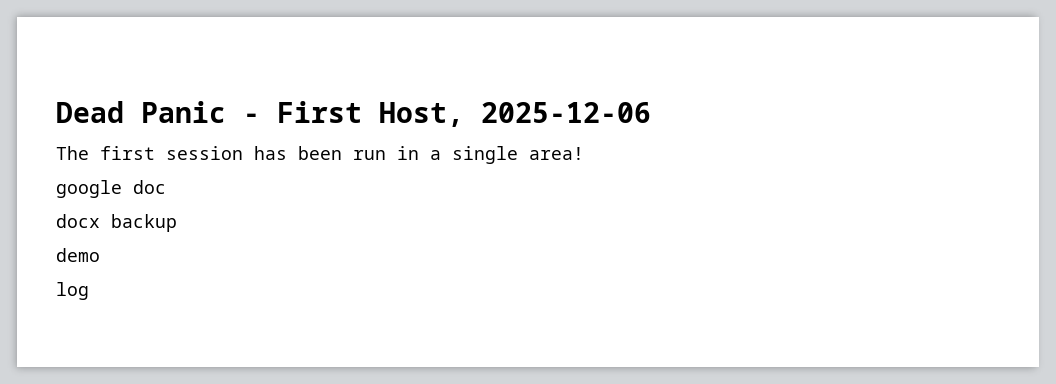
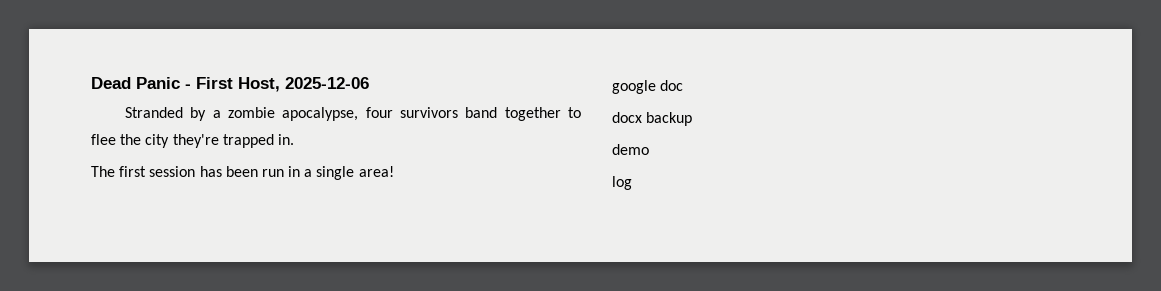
(651, 112) none -> [125,107,582,121] [91,134,294,148] // Stranded by a zombie apocalypse, four survivors band together to flee the city they're trapped in.

